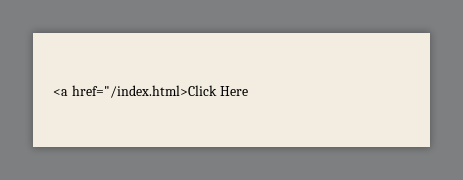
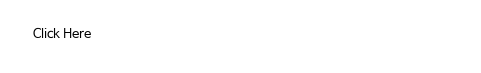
[53,85,217,98] <a href="/index.html>Click -> [33,27,60,39] Click

